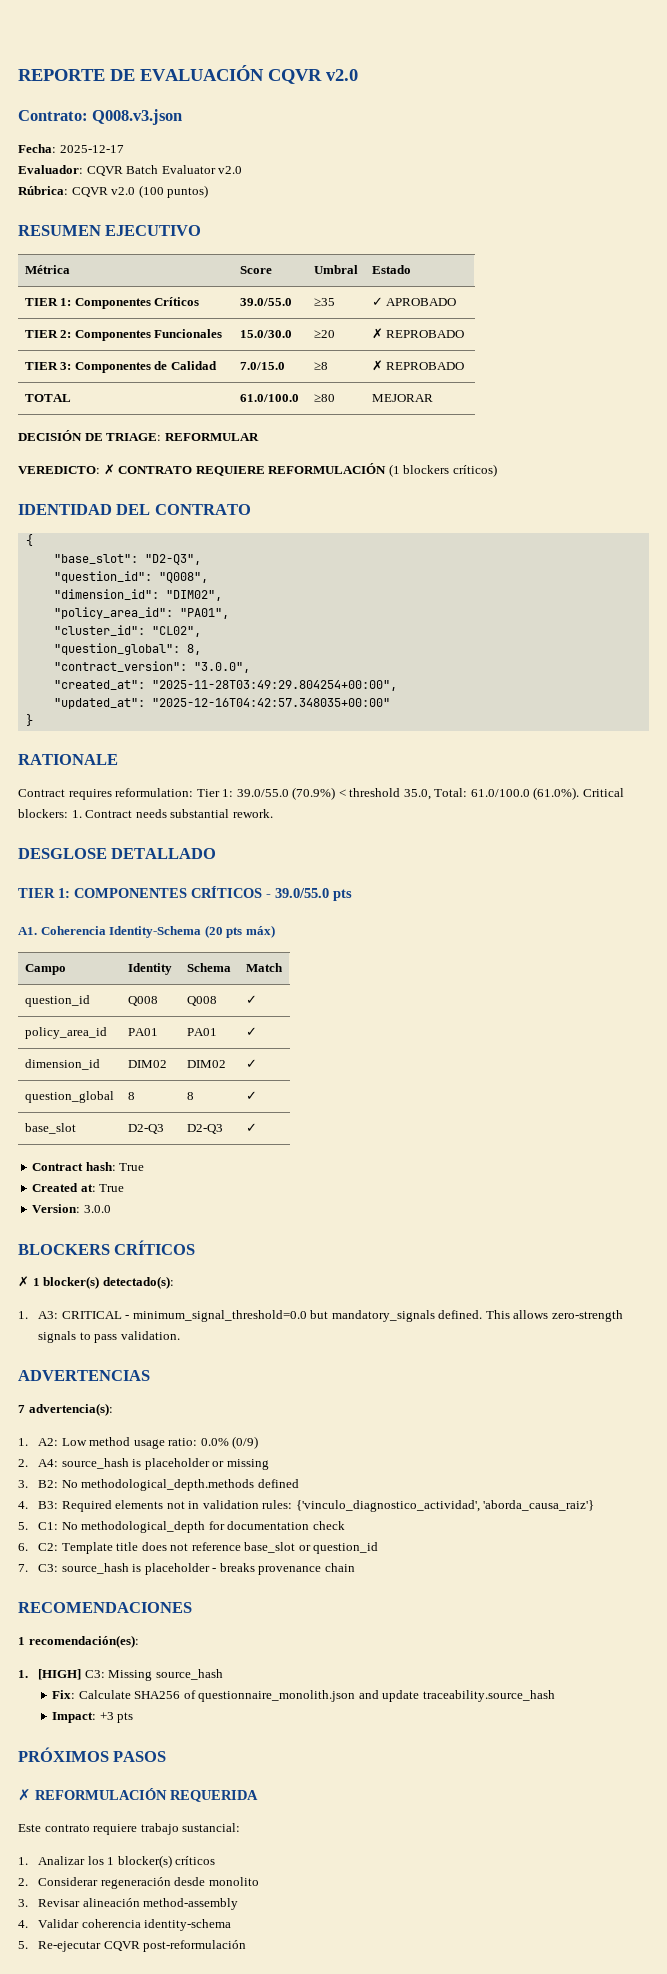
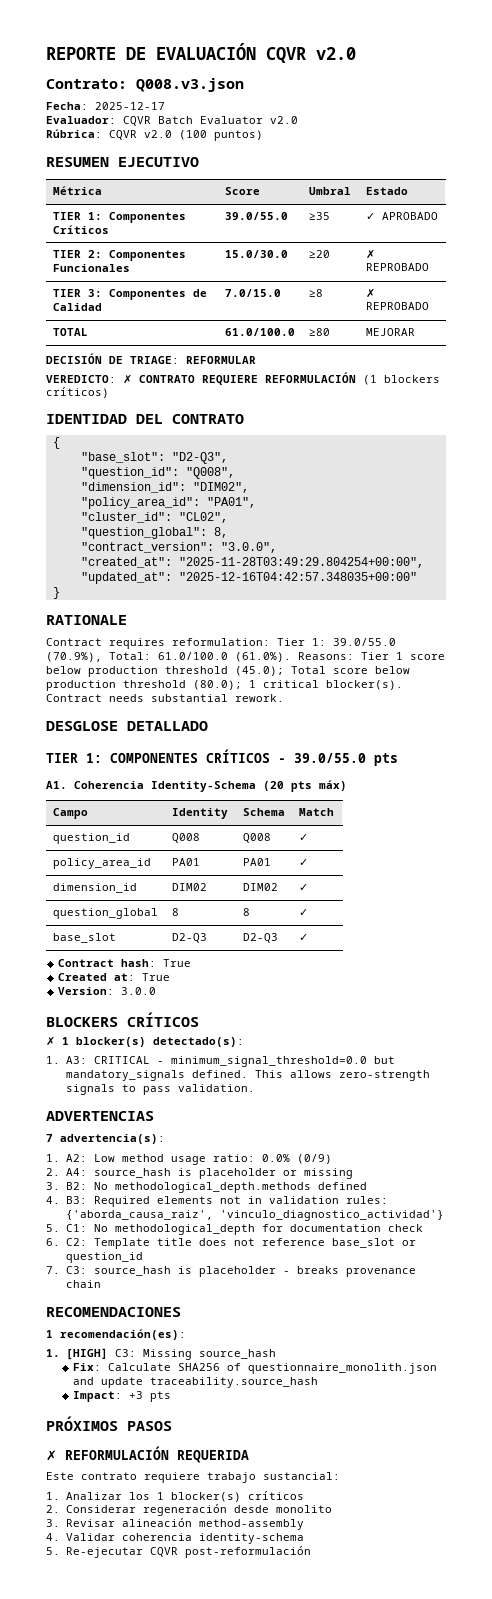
[292,787,624,800] [18,809,82,818] (70.9%) < threshold 35.0, Total: 61.0/100.0 (61.0%). Critical blockers: 1. -> [46,652,445,662] [46,666,410,677] [46,680,403,691] (70.9%), Total: 61.0/100.0 (61.0%). Reasons: Tier 1 score below production threshold (45.0); Total score below production threshold (80.0); 1 critical blocker(s).
[295,1500,595,1512] {'vinculo_diagnostico_actividad', 'aborda_causa_raiz'} -> [65,1210,444,1221] {'aborda_causa_raiz', 'vinculo_diagnostico_actividad'}

